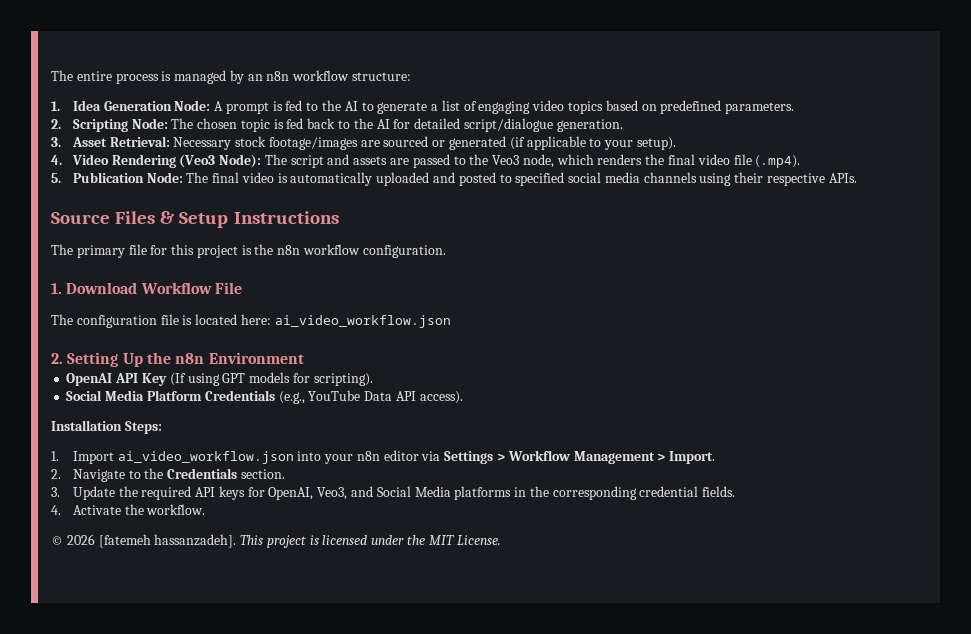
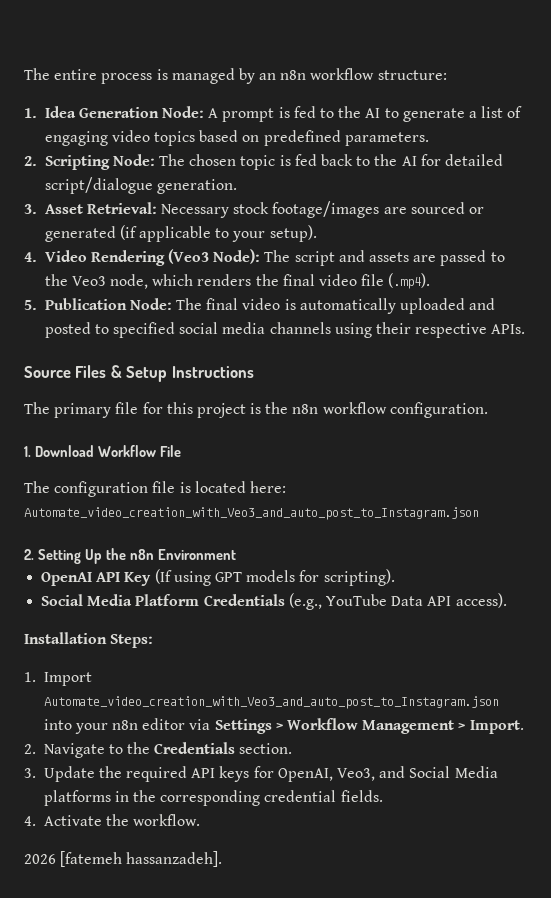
[274,315,451,328] ai_video_workflow.json -> [24,507,479,520] Automate_video_creation_with_Veo3_and_auto_post_to_Instagram.json
[117,451,294,464] ai_video_workflow.json -> [43,696,499,709] Automate_video_creation_with_Veo3_and_auto_post_to_Instagram.json
[51,536,63,545] © -> (201, 820) none
[240,535,501,548] This project is licensed under the MIT License. -> (223, 859) none

